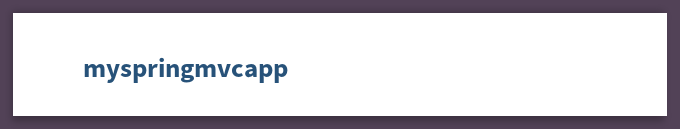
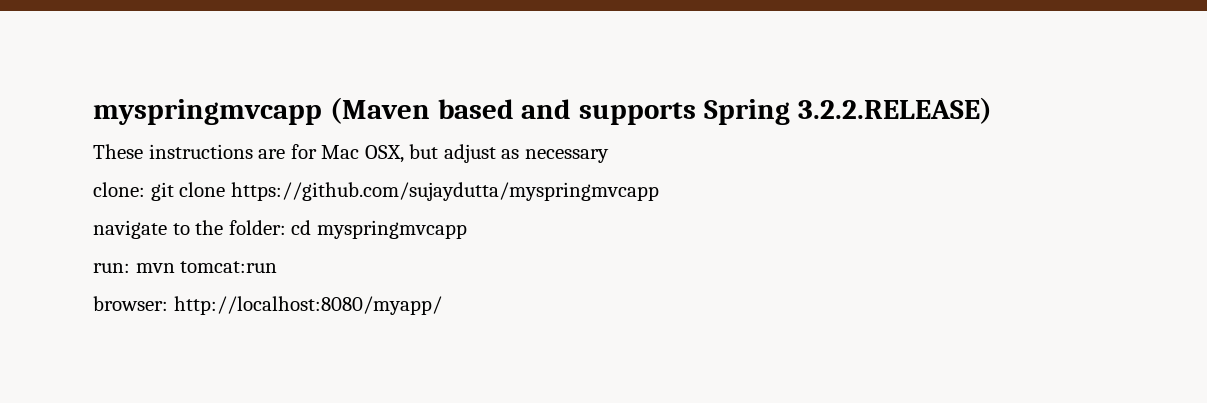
[83,57,288,83] myspringmvcapp -> [93,97,992,125] [93,144,609,163] [93,182,659,201] [93,220,467,239] [93,261,278,273] [93,296,442,315] myspringmvcapp (Maven based and supports Spring 3.2.2.RELEASE) // These instructions are for Mac OSX, but adjust as necessary // clone: git clone https://github.com/sujaydutta/myspringmvcapp // navigate to the folder: cd myspringmvcapp // run: mvn tomcat:run // browser: http://localhost:8080/myapp/

